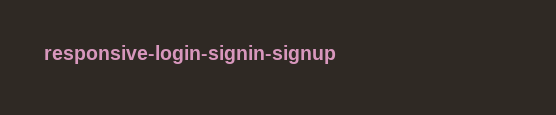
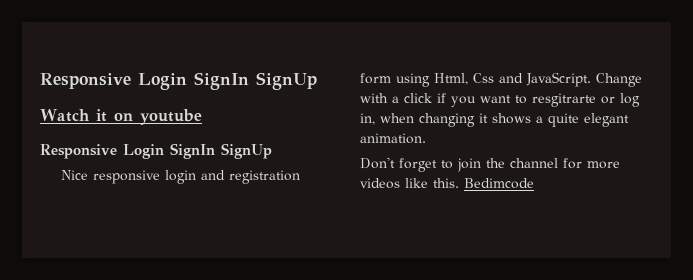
[44,45,336,64] responsive-login-signin-signup -> [40,72,317,90] [40,109,202,125] [40,143,272,159] [60,170,300,184] [360,72,642,87] [360,93,640,107] [360,113,629,127] [360,133,426,144] [360,157,620,172] [360,178,534,189] Responsive Login SignIn SignUp // Watch it on youtube // Responsive Login SignIn SignUp // Nice responsive login and registration form using Html, Css and JavaScript. Change with a click if you want to resgitrarte or log in, when changing it shows a quite elegant animation. // Don't forget to join the channel for more videos like this. Bedimcode

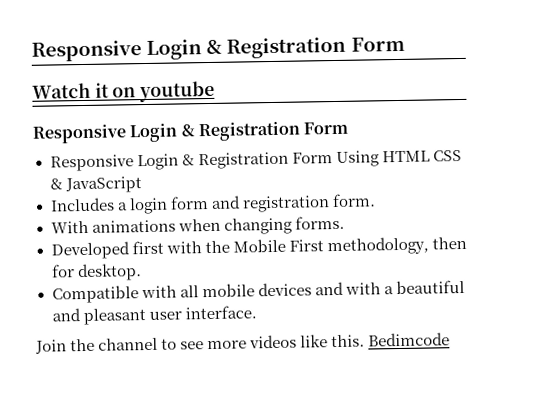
[40,72,317,90] Responsive Login SignIn SignUp -> [31,36,405,62] Responsive Login & Registration Form
[170,143,272,159] [60,170,300,184] [360,72,642,87] [360,93,640,107] [360,113,629,127] [360,133,426,144] [360,157,582,172] SignIn SignUp // Nice responsive login and registration form using Html, Css and JavaScript. Change with a click if you want to resgitrarte or log in, when changing it shows a quite elegant animation. // Don't forget to join the channel for -> [180,121,349,142] [49,149,462,172] [49,176,142,194] [49,193,376,215] [50,215,345,235] [50,236,467,260] [50,263,142,282] [51,279,465,304] [51,305,257,326] [35,337,205,354] & Registration Form // Responsive Login & Registration Form Using HTML CSS & JavaScript // Includes a login form and registration form. // With animations when changing forms. // Developed first with the Mobile First methodology, then for desktop. // Compatible with all mobile devices and with a beautiful and pleasant user interface. // Join the channel to see

